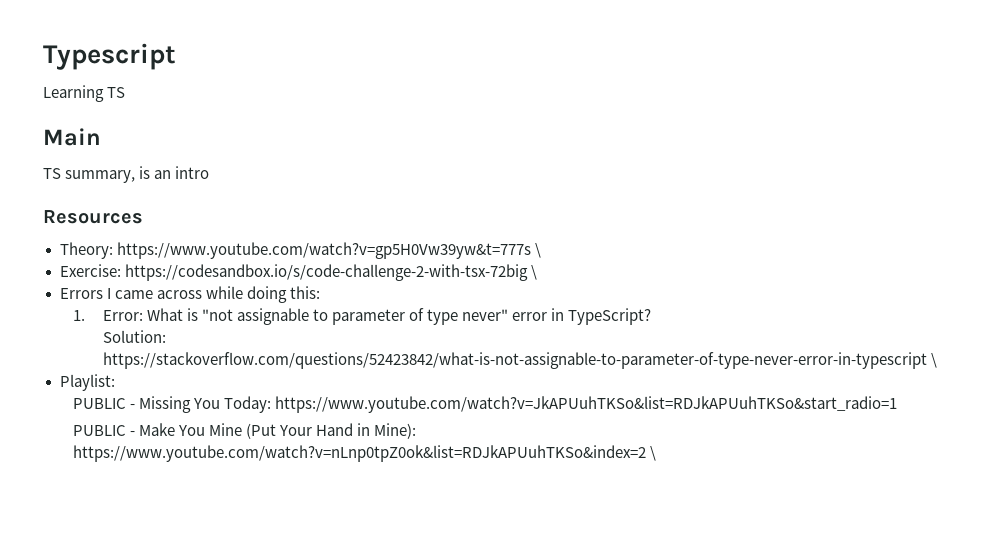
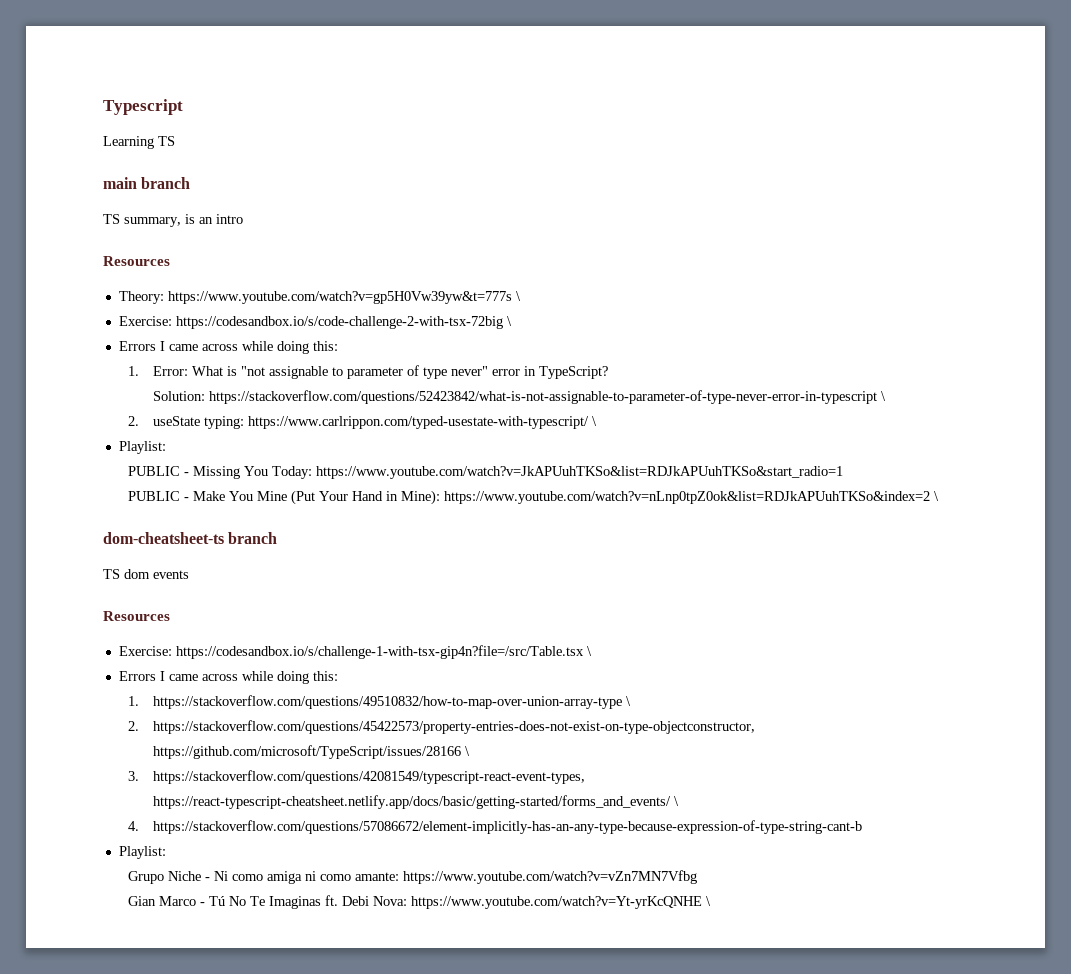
[43,128,101,146] Main -> [103,177,191,189] main branch
(937, 360) none -> [128,416,598,429] // 2. useState typing: https://www.carlrippon.com/typed-usestate-with-typescript/ \
(656, 453) none -> [103,532,278,544] [103,569,189,579] [103,611,170,621] [118,645,592,659] [118,671,338,684] [128,695,632,709] [128,720,756,734] [153,745,471,759] [128,770,586,784] [153,795,680,809] [128,820,863,834] [118,846,166,859] [128,870,698,884] [128,895,712,909] // dom-cheatsheet-ts branch // TS dom events // Resources // Exercise: https://codesandbox.io/s/challenge-1-with-tsx-gip4n?file=/src/Table.tsx \ // Errors I came across while doing this: // 1. https://stackoverflow.com/questions/49510832/how-to-map-over-union-array-type \ // 2. https://stackoverflow.com/questions/45422573/property-entries-does-not-exist-on-type-objectconstructor, https://github.com/microsoft/TypeScript/issues/28166 \ // 3. https://stackoverflow.com/questions/42081549/typescript-react-event-types, https://react-typescript-cheatsheet.netlify.app/docs/basic/getting-started/forms_and_events/ \ // 4. https://stackoverflow.com/questions/57086672/element-implicitly-has-an-any-type-because-expression-of-type-string-cant-b // Playlist: // Grupo Niche - Ni como amiga ni como amante: https://www.youtube.com/watch?v=vZn7MN7Vfbg // Gian Marco - Tú No Te Imaginas ft. Debi Nova: https://www.youtube.com/watch?v=Yt-yrKcQNHE \

